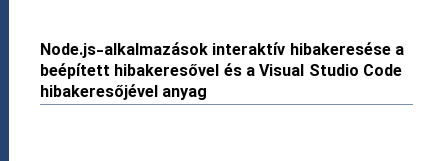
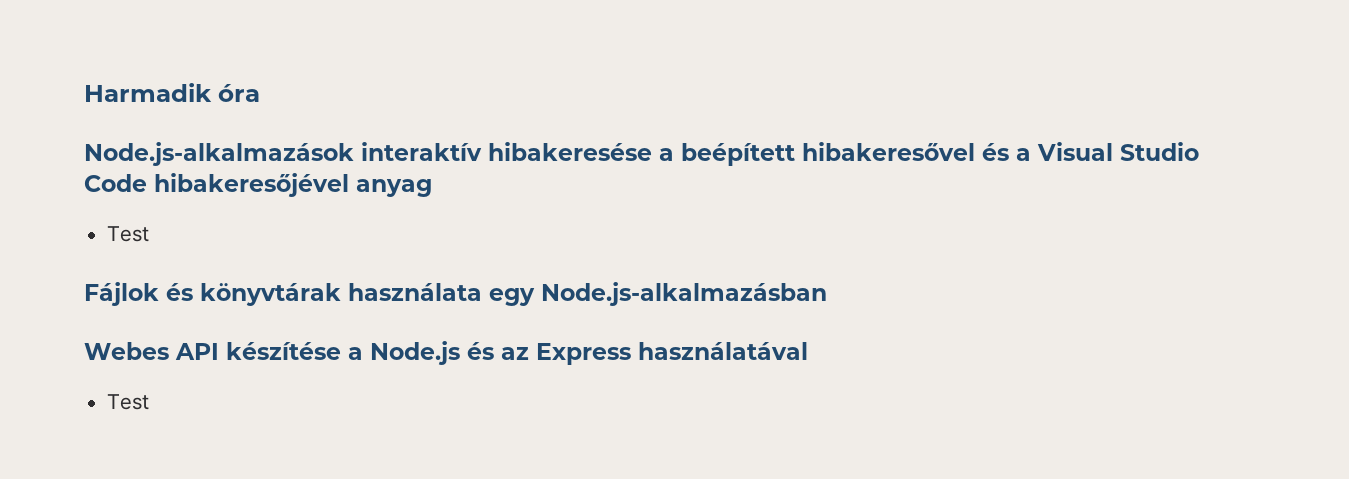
(40, 50) none -> [84,83,260,102] Harmadik óra //
(208, 94) none -> [107,226,150,242] [84,282,827,306] [84,341,808,365] [107,394,150,410] // Test // Fájlok és könyvtárak használata egy Node.js-alkalmazásban // Webes API készítése a Node.js és az Express használatával // Test

